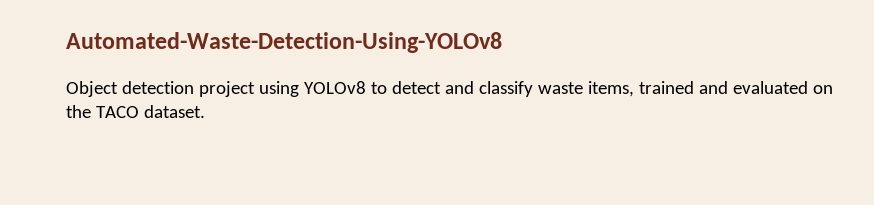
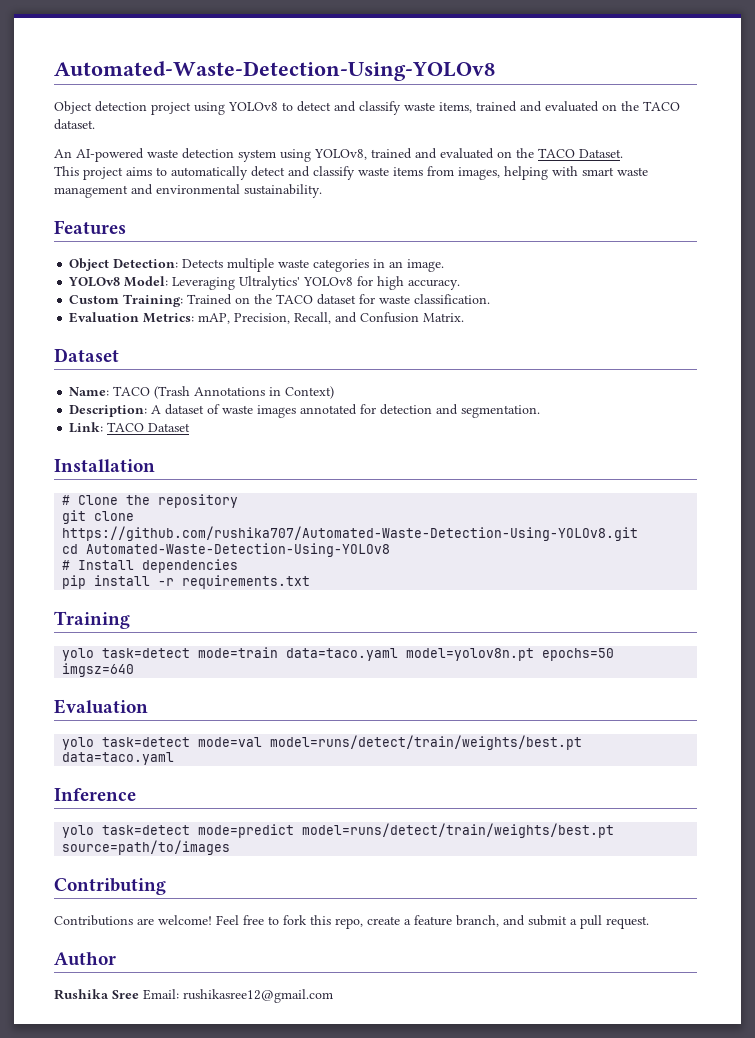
(205, 111) none -> [54,148,623,162] [54,166,648,180] [54,184,322,198] [54,220,126,235] [69,258,445,272] [68,276,461,290] [69,294,491,307] [69,312,465,324] [54,348,119,362] [69,386,335,399] [69,404,541,418] [69,422,191,433] [54,459,155,472] [62,494,239,508] [62,510,135,524] [62,526,639,541] [62,543,391,557] [62,559,239,573] [62,575,311,589] [54,611,130,629] [62,647,615,661] [62,663,135,677] [54,699,148,714] [62,735,583,750] [62,752,175,765] [54,788,136,801] [62,823,615,838] [62,840,231,855] [54,878,166,895] [54,915,649,929] [54,952,116,966] [54,989,333,1003] // An AI-powered waste detection system using YOLOv8, trained and evaluated on the TACO Dataset. // This project aims to automatically detect and classify waste items from images, helping with smart waste management and environmental sustainability. // Features // Object Detection: Detects multiple waste categories in an image. // YOLOv8 Model: Leveraging Ultralytics' YOLOv8 for high accuracy. // Custom Training: Trained on the TACO dataset for waste classification. // Evaluation Metrics: mAP, Precision, Recall, and Confusion Matrix. // Dataset // Name: TACO (Trash Annotations in Context) // Description: A dataset of waste images annotated for detection and segmentation. // Link: TACO Dataset // Installation // # Clone the repository // git clone https://github.com/rushika707/Automated-Waste-Detection-Using-YOLOv8.git // cd Automated-Waste-Detection-Using-YOLOv8 // # Install dependencies // pip install -r requirements.txt // Training // yolo task=detect mode=train data=taco.yaml model=yolov8n.pt epochs=50 imgsz=640 // Evaluation // yolo task=detect mode=val model=runs/detect/train/weights/best.pt data=taco.yaml // Inference // yolo task=detect mode=predict model=runs/detect/train/weights/best.pt source=path/to/images // Contributing // Contributions are welcome! Feel free to fork this repo, create a feature branch, and submit a pull request. // Author // Rushika Sree Email: rushikasree12@gmail.com

